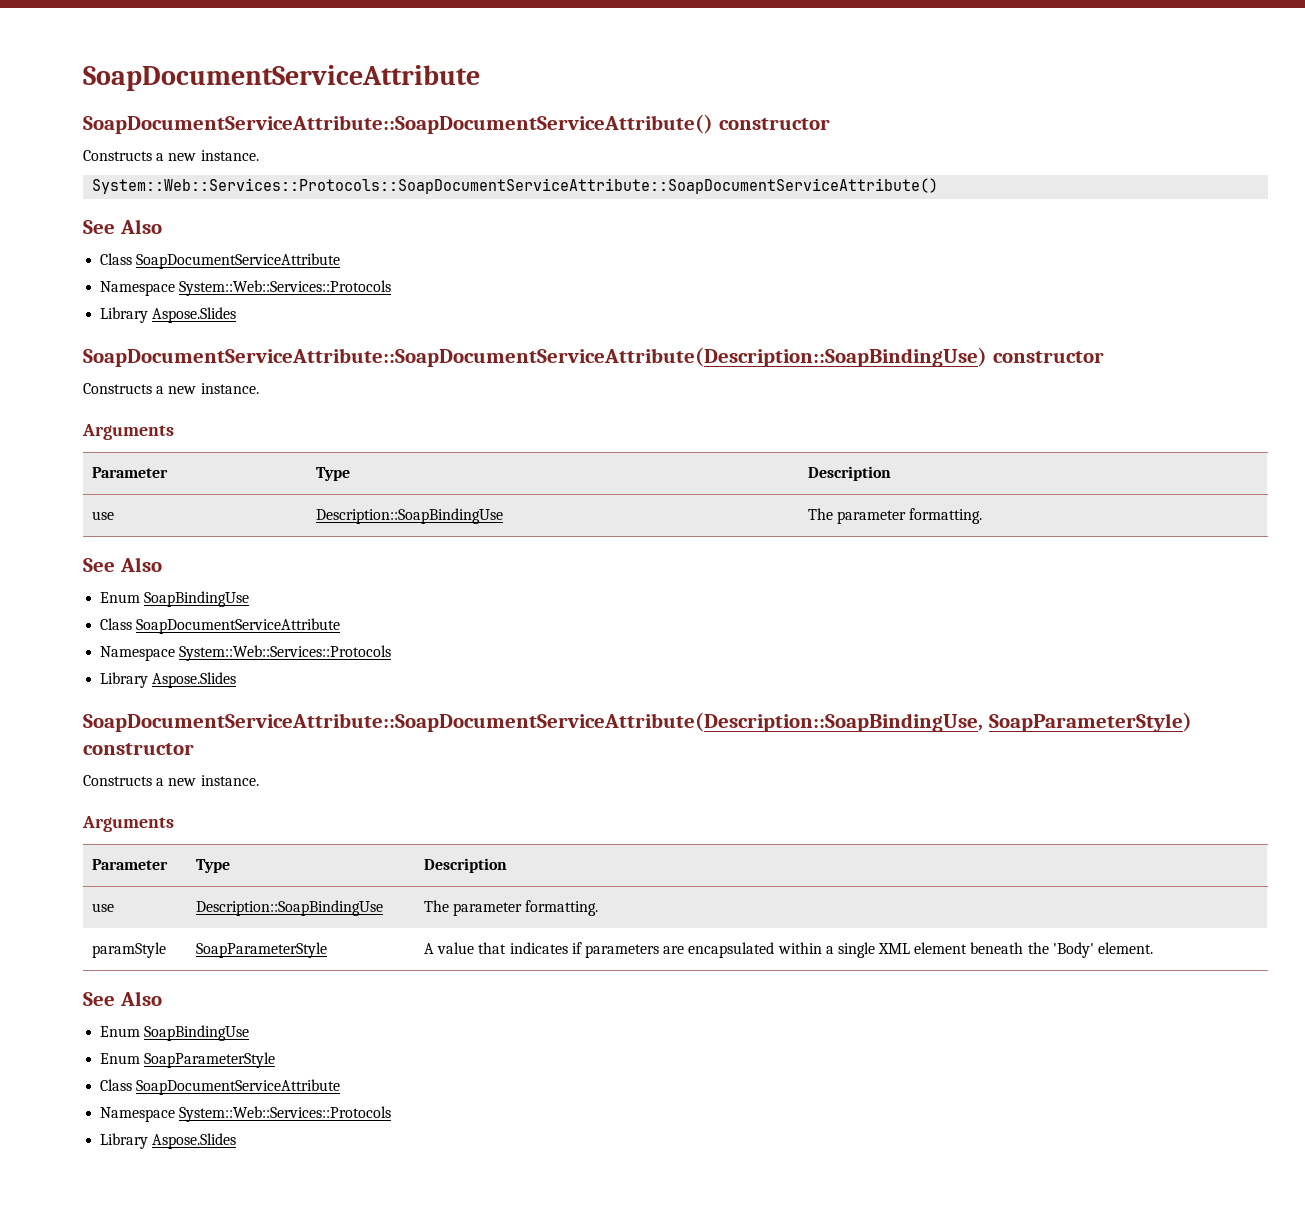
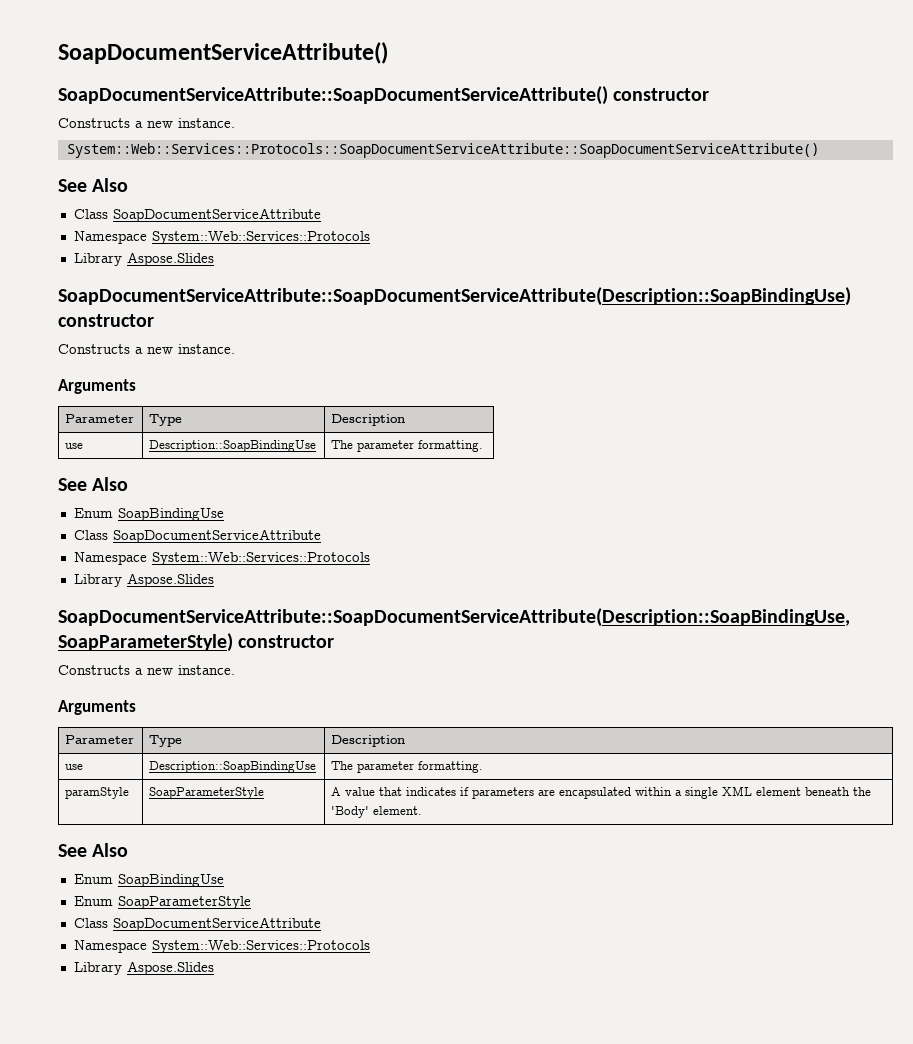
[83,65,480,91] SoapDocumentServiceAttribute -> [58,42,388,64] SoapDocumentServiceAttribute()

